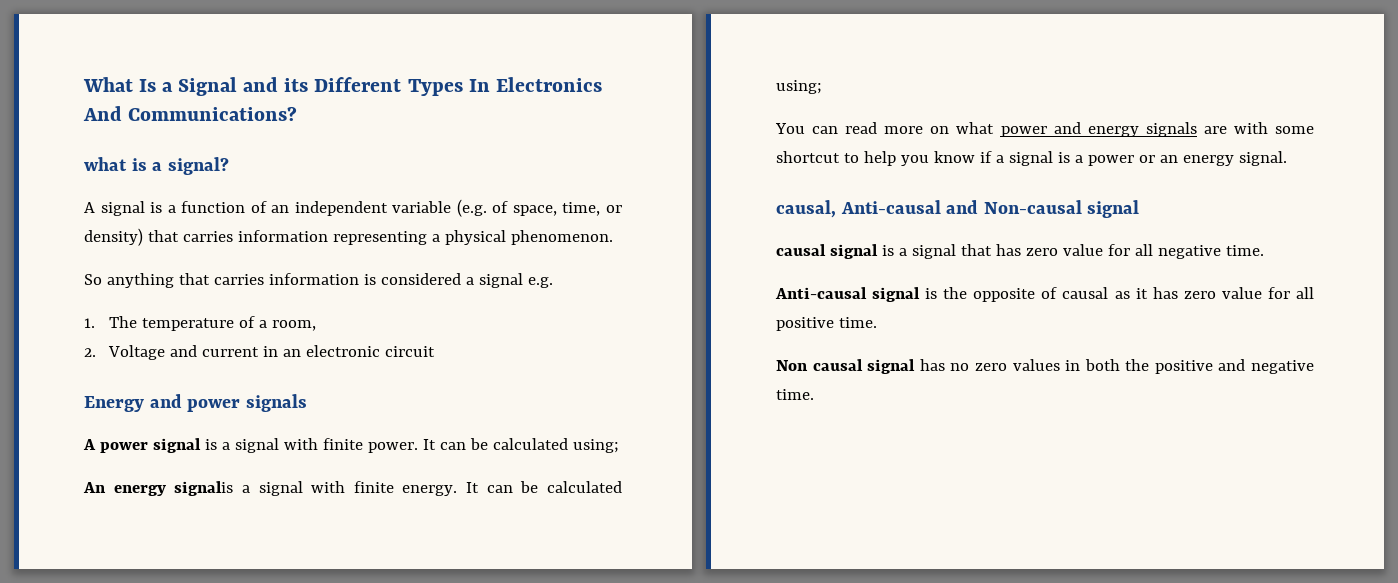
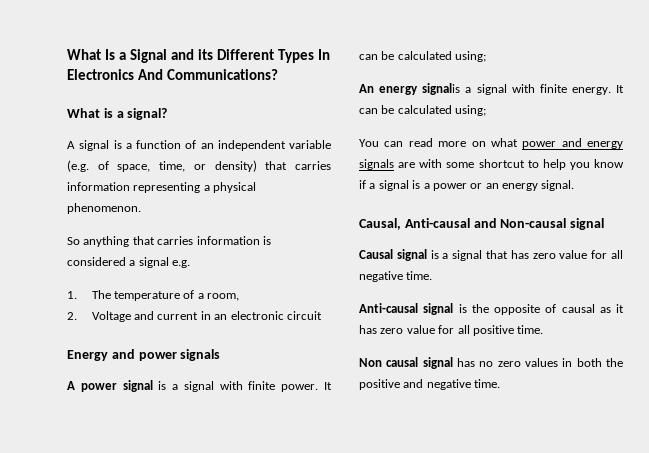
[84,157,127,171] what -> [67,108,100,118] What
[776,200,836,218] causal, -> [359,218,401,230] Causal,
[776,244,826,256] causal -> [359,249,393,259] Causal

